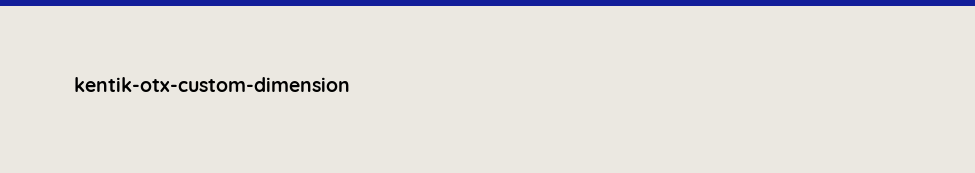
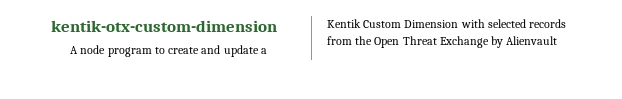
(350, 84) none -> [70,45,267,57] [327,19,567,28] [327,36,558,48] // A node program to create and update a Kentik Custom Dimension with selected records from the Open Threat Exchange by Alienvault

